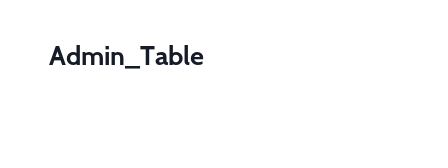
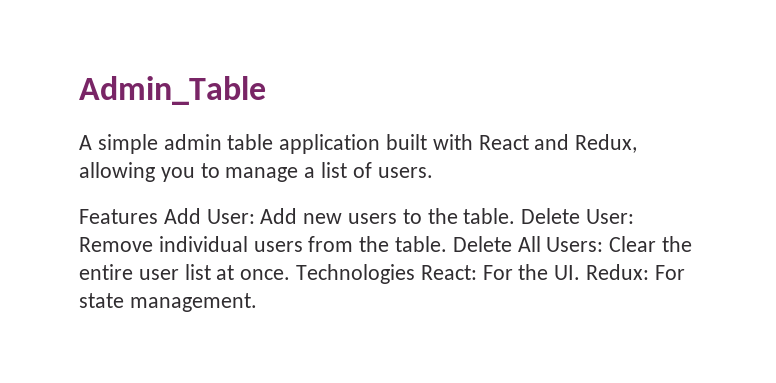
(204, 57) none -> [79,134,638,154] [79,162,433,182] [79,208,635,224] [79,236,693,252] [79,264,685,284] [79,293,257,312] // A simple admin table application built with React and Redux, allowing you to manage a list of users. // Features Add User: Add new users to the table. Delete User: Remove individual users from the table. Delete All Users: Clear the entire user list at once. Technologies React: For the UI. Redux: For state management.

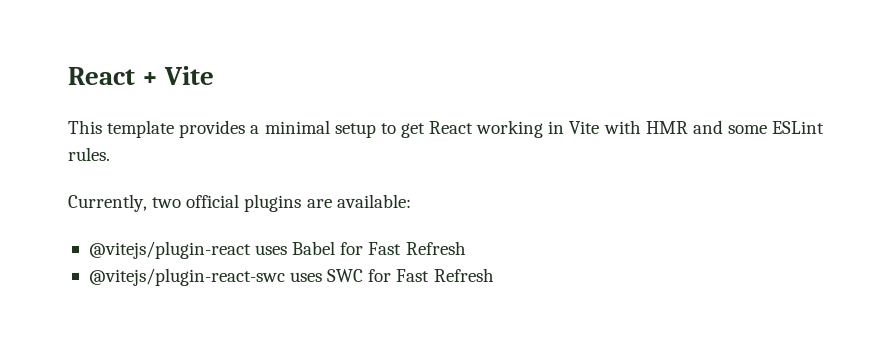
[79,76,266,105] [79,134,638,154] [79,162,433,182] [79,208,635,224] [79,236,693,252] [79,264,685,284] [79,293,257,312] Admin_Table // A simple admin table application built with React and Redux, allowing you to manage a list of users. // Features Add User: Add new users to the table. Delete User: Remove individual users from the table. Delete All Users: Clear the entire user list at once. Technologies React: For the UI. Redux: For state management. -> [68,66,215,85] [68,120,825,138] [68,147,110,161] [68,194,411,212] [88,241,466,259] [88,268,494,286] React + Vite // This template provides a minimal setup to get React working in Vite with HMR and some ESLint rules. // Currently, two official plugins are available: // @vitejs/plugin-react uses Babel for Fast Refresh // @vitejs/plugin-react-swc uses SWC for Fast Refresh

